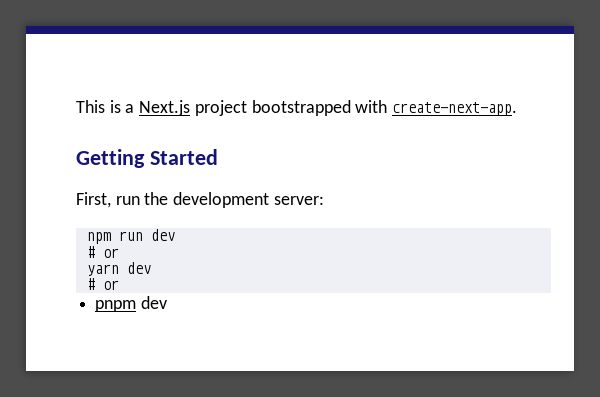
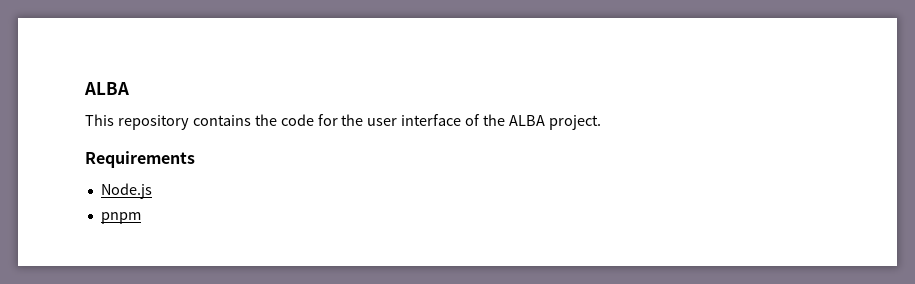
[76,100,518,116] [76,149,218,168] [76,192,324,208] [86,229,175,244] [86,246,119,258] [86,262,151,276] [86,278,119,290] This is a Next.js project bootstrapped with create-next-app. // Getting Started // First, run the development server: // npm run dev // # or // yarn dev // # or -> [84,82,129,95] [85,114,601,130] [85,151,195,168] [100,183,152,199] ALBA // This repository contains the code for the user interface of the ALBA project. // Requirements // Node.js
[140,296,167,309] dev -> (141, 218) none

